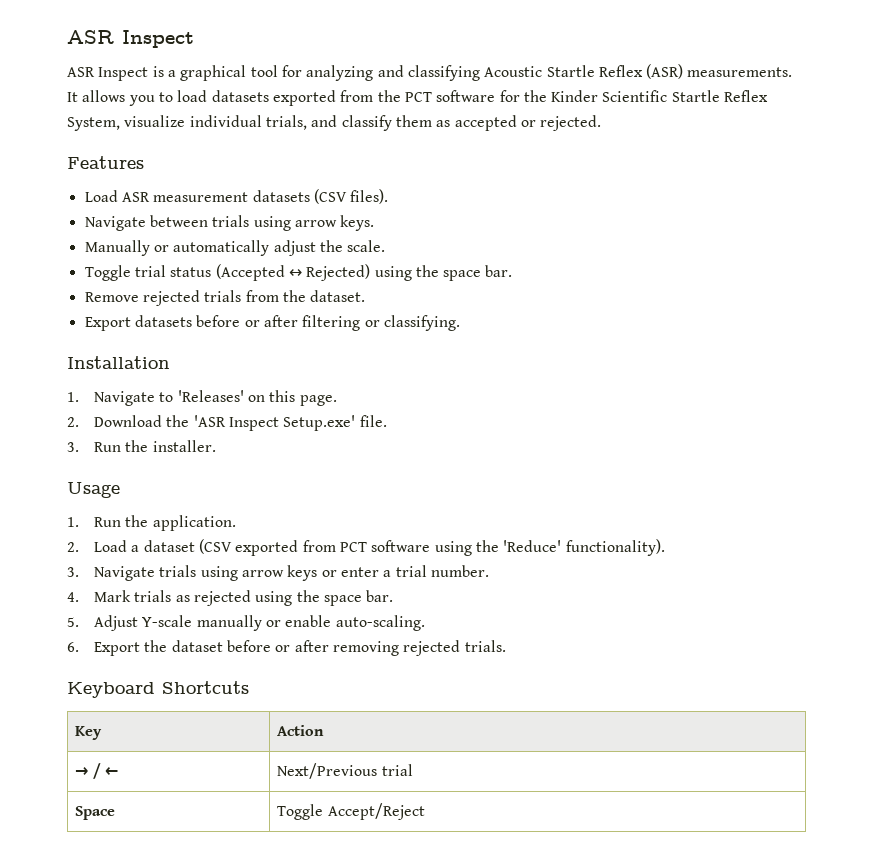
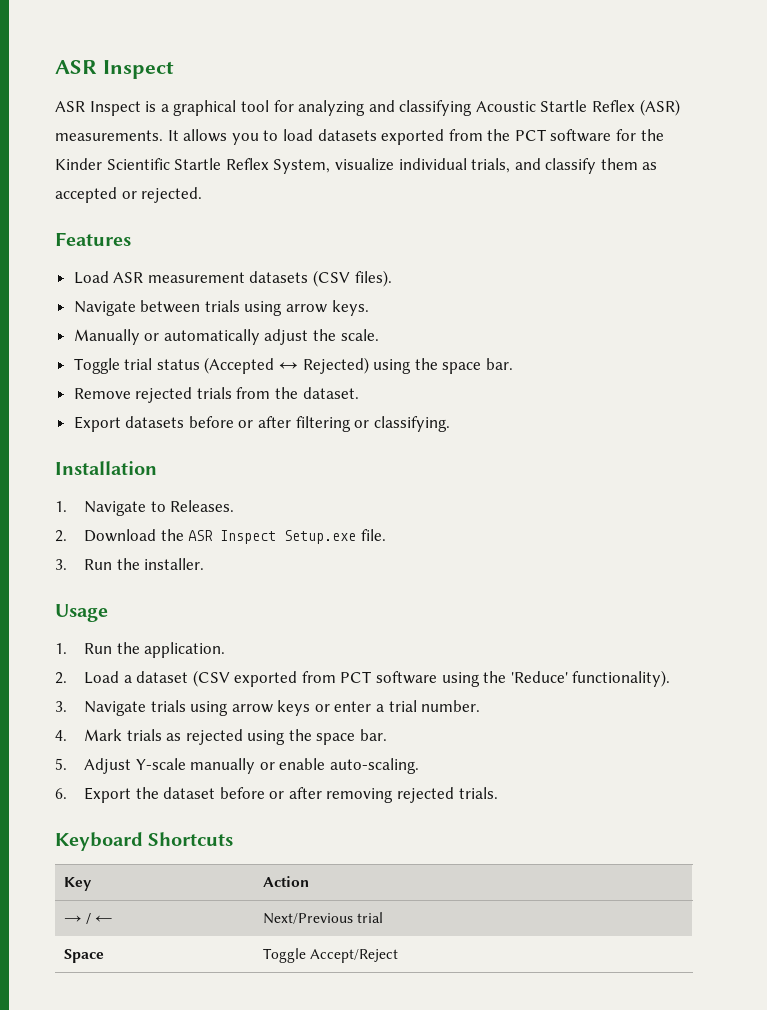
[177,390,337,406] 'Releases' on this page. -> [170,500,235,512] Releases.
[193,415,356,431] 'ASR Inspect Setup.exe' -> [188,530,357,544] ASR Inspect Setup.exe

